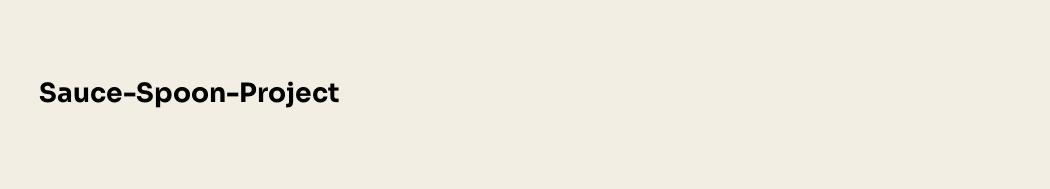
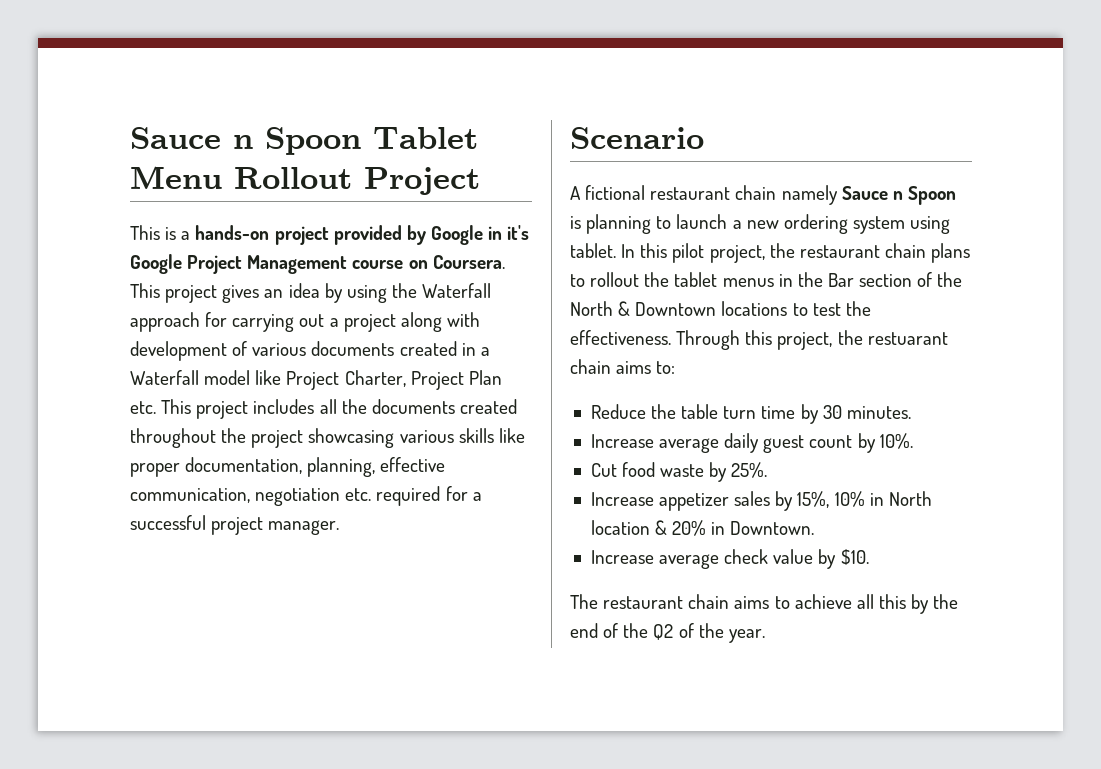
[39,81,340,108] Sauce-Spoon-Project -> [130,127,478,155] [130,166,480,195] [130,225,530,245] [130,254,505,274] [130,283,492,303] [130,312,480,332] [130,341,490,361] [130,370,502,390] [130,399,517,419] [130,428,525,448] [130,457,446,477] [130,486,482,506] [130,515,340,535] [570,127,704,149] [570,185,956,205] [570,214,951,234] [570,243,971,263] [570,272,963,287] [570,301,871,316] [570,330,948,350] [570,359,676,374] [590,404,911,424] [590,433,913,453] [590,462,768,482] [590,491,932,511] [590,520,815,536] [590,549,869,569] [570,594,959,614] [570,623,765,643] Sauce n Spoon Tablet Menu Rollout Project // This is a hands-on project provided by Google in it's Google Project Management course on Coursera. This project gives an idea by using the Waterfall approach for carrying out a project along with development of various documents created in a Waterfall model like Project Charter, Project Plan etc. This project includes all the documents created throughout the project showcasing various skills like proper documentation, planning, effective communication, negotiation etc. required for a successful project manager. // Scenario // A fictional restaurant chain namely Sauce n Spoon is planning to launch a new ordering system using tablet. In this pilot project, the restaurant chain plans to rollout the tablet menus in the Bar section of the North & Downtown locations to test the effectiveness. Through this project, the restuarant chain aims to: // Reduce the table turn time by 30 minutes. // Increase average daily guest count by 10%. // Cut food waste by 25%. // Increase appetizer sales by 15%, 10% in North location & 20% in Downtown. // Increase average check value by $10. // The restaurant chain aims to achieve all this by the end of the Q2 of the year.

